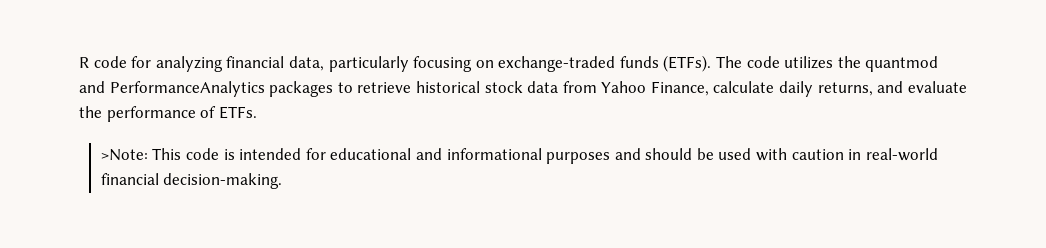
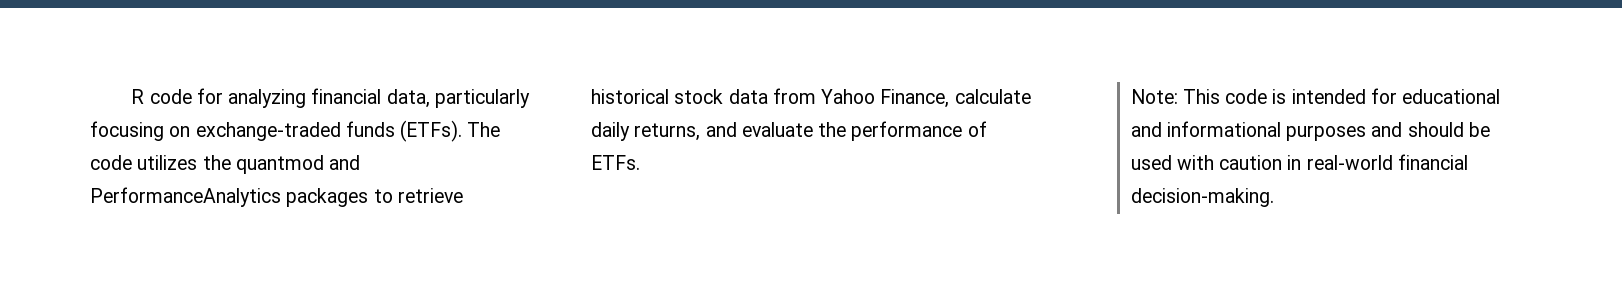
[100,149,148,161] >Note: -> [1130,89,1178,104] Note:

